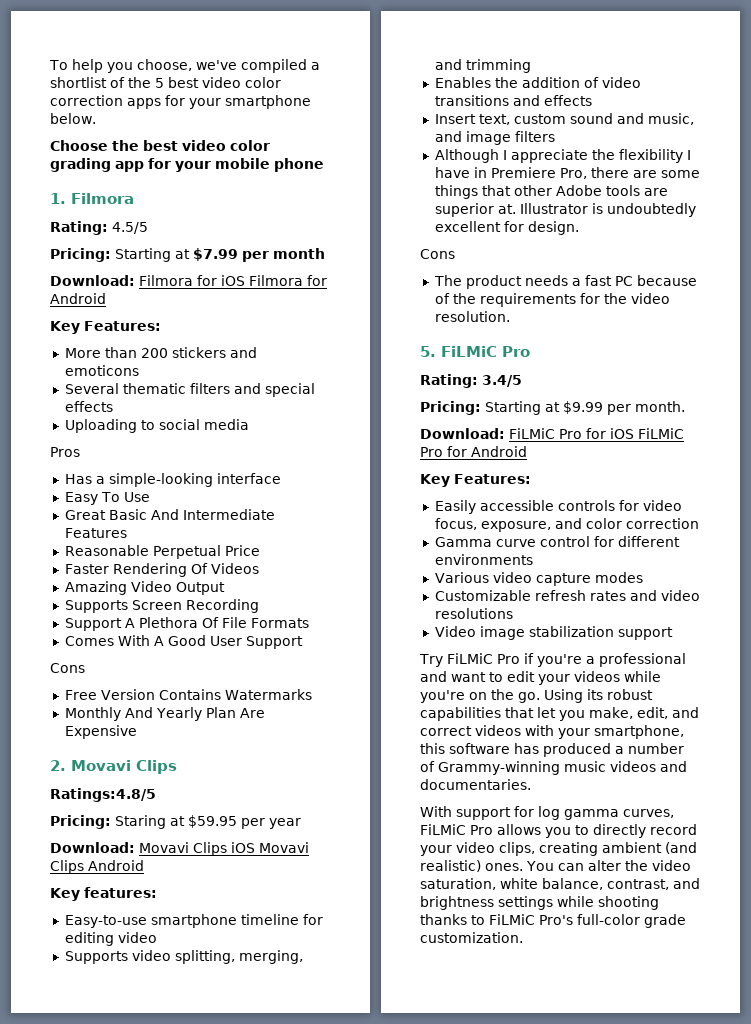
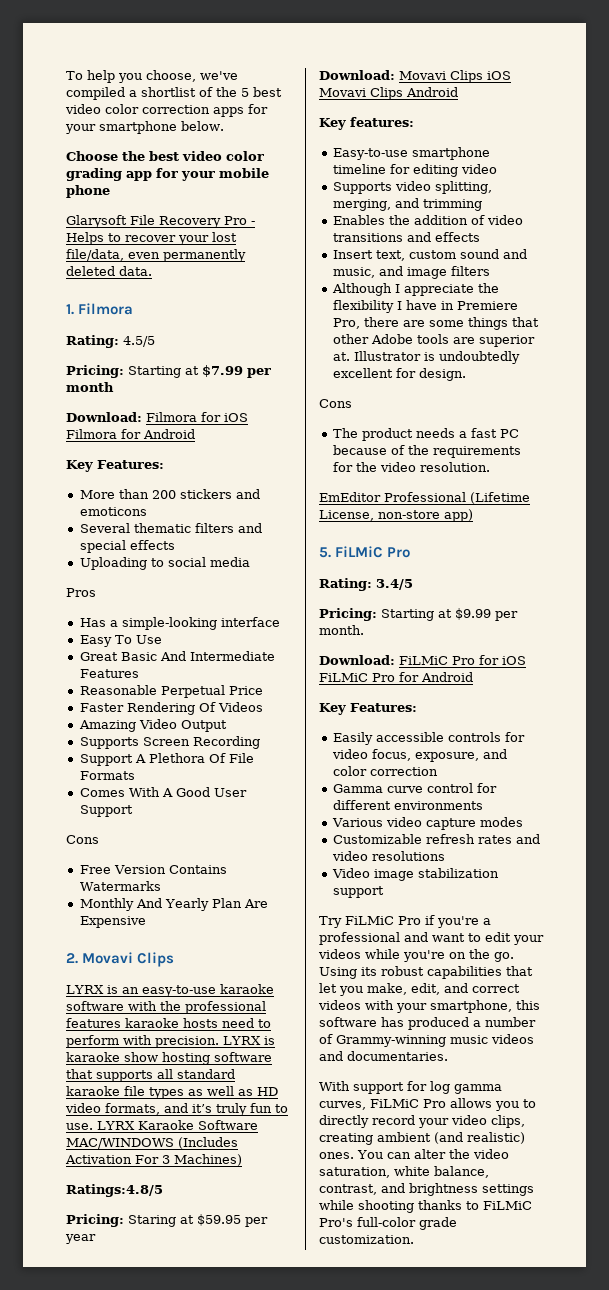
(324, 165) none -> [66,215,255,228] [66,232,237,245] [66,249,246,262] [66,266,152,276] // Glarysoft File Recovery Pro - Helps to recover your lost file/data, even permanently deleted data.
(177, 767) none -> [66,984,274,997] [66,1001,266,1014] [66,1018,271,1028] [66,1035,275,1048] [66,1052,272,1065] [66,1069,235,1082] [66,1086,278,1099] [65,1103,288,1116] [66,1120,258,1130] [66,1137,238,1149] [65,1154,242,1166] // LYRX is an easy-to-use karaoke software with the professional features karaoke hosts need to perform with precision. LYRX is karaoke show hosting software that supports all standard karaoke file types as well as HD video formats, and it’s truly fun to use. LYRX Karaoke Software MAC/WINDOWS (Includes Activation For 3 Machines)
(510, 316) none -> [319,492,530,504] [319,509,473,522] // EmEditor Professional (Lifetime License, non-store app)

